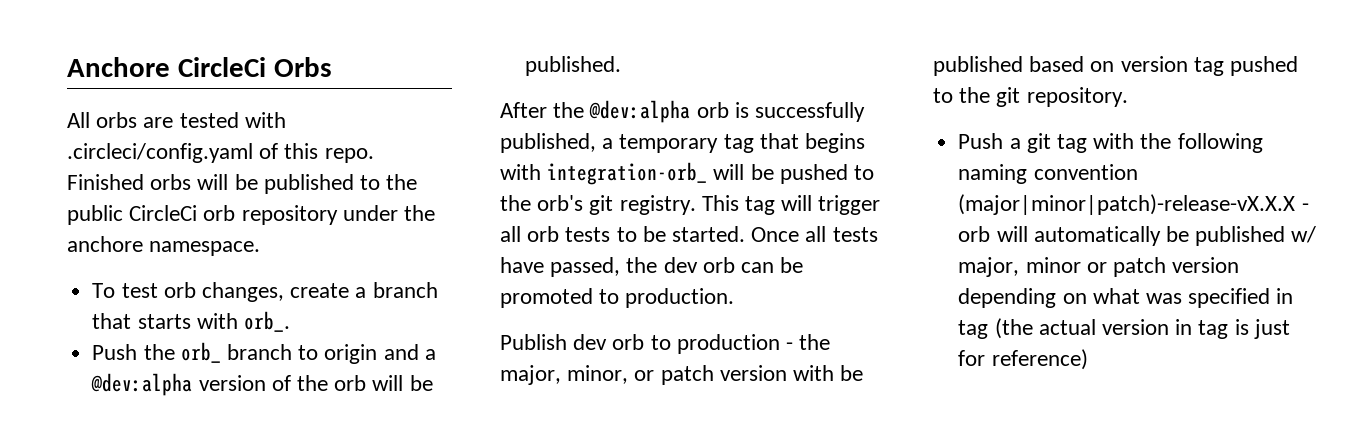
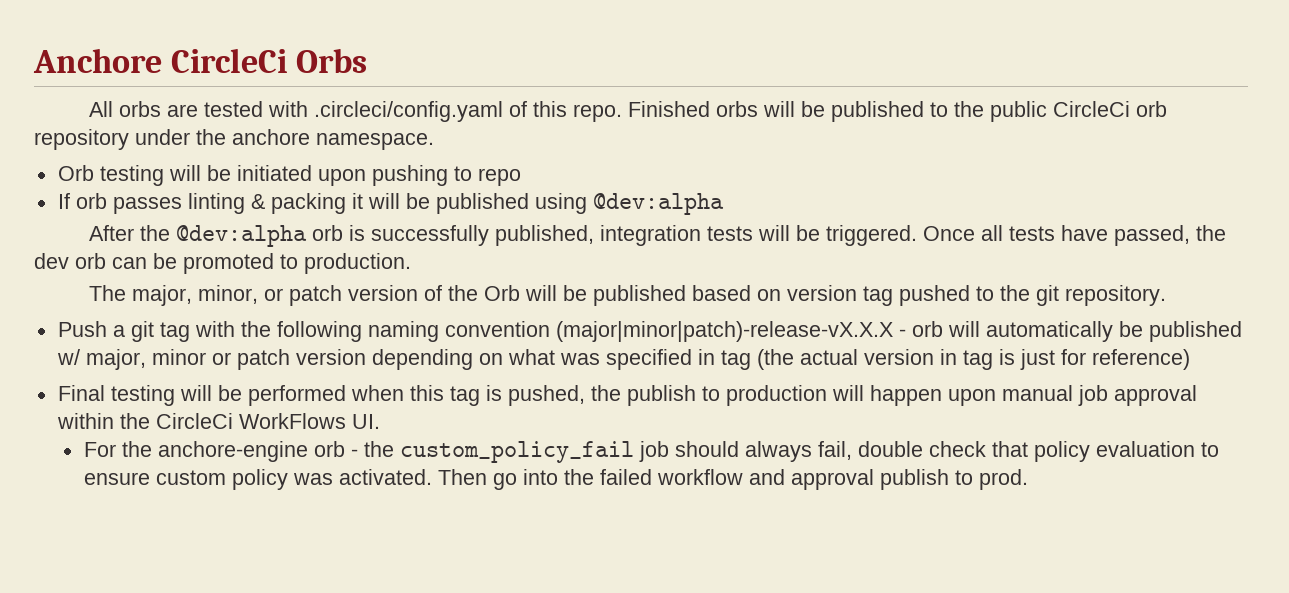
[92,282,438,302] [92,311,290,332] [92,342,436,364] [91,373,433,396] [525,56,622,76] To test orb changes, create a branch that starts with orb_. // Push the orb_ branch to origin and a @dev:alpha version of the orb will be published. -> [57,165,521,186] [57,193,724,215] Orb testing will be initiated upon pushing to repo // If orb passes linting & packing it will be published using @dev:alpha
[602,133,866,153] [500,162,875,185] [500,195,881,215] [500,226,746,242] a temporary tag that begins with integration-orb_ will be pushed to the orb's git registry. This tag will trigger all orb tests to be started. -> [599,225,917,246] integration tests will be triggered.
[500,334,831,354] Publish dev orb to production - the -> [88,285,126,301] The
[793,365,835,381] with -> [423,285,557,301] of the Orb will
(1088, 359) none -> [57,385,1197,406] [56,413,380,429] [83,441,1219,463] [83,469,1028,490] // Final testing will be performed when this tag is pushed, the publish to production will happen upon manual job approval within the CircleCi WorkFlows UI. // For the anchore-engine orb - the custom_policy_fail job should always fail, double check that policy evaluation to ensure custom policy was activated. Then go into the failed workflow and approval publish to prod.

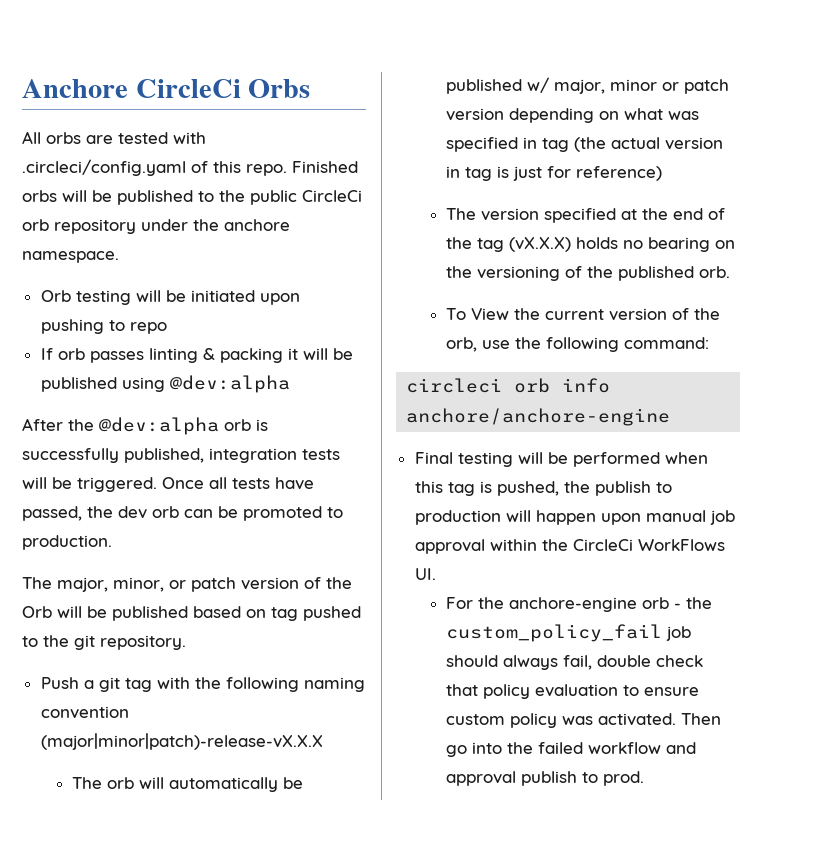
[786,285,857,301] version -> (266, 613) none
[898,329,906,337] - -> [72,777,103,789] // The
(1190, 359) none -> [446,208,726,223] [446,237,736,252] [446,266,731,281] [446,308,721,321] [446,337,710,352] [406,378,611,393] [406,408,671,426] // The version specified at the end of the tag (vX.X.X) holds no bearing on the versioning of the published orb. // To View the current version of the orb, use the following command: // circleci orb info anchore/anchore-engine

